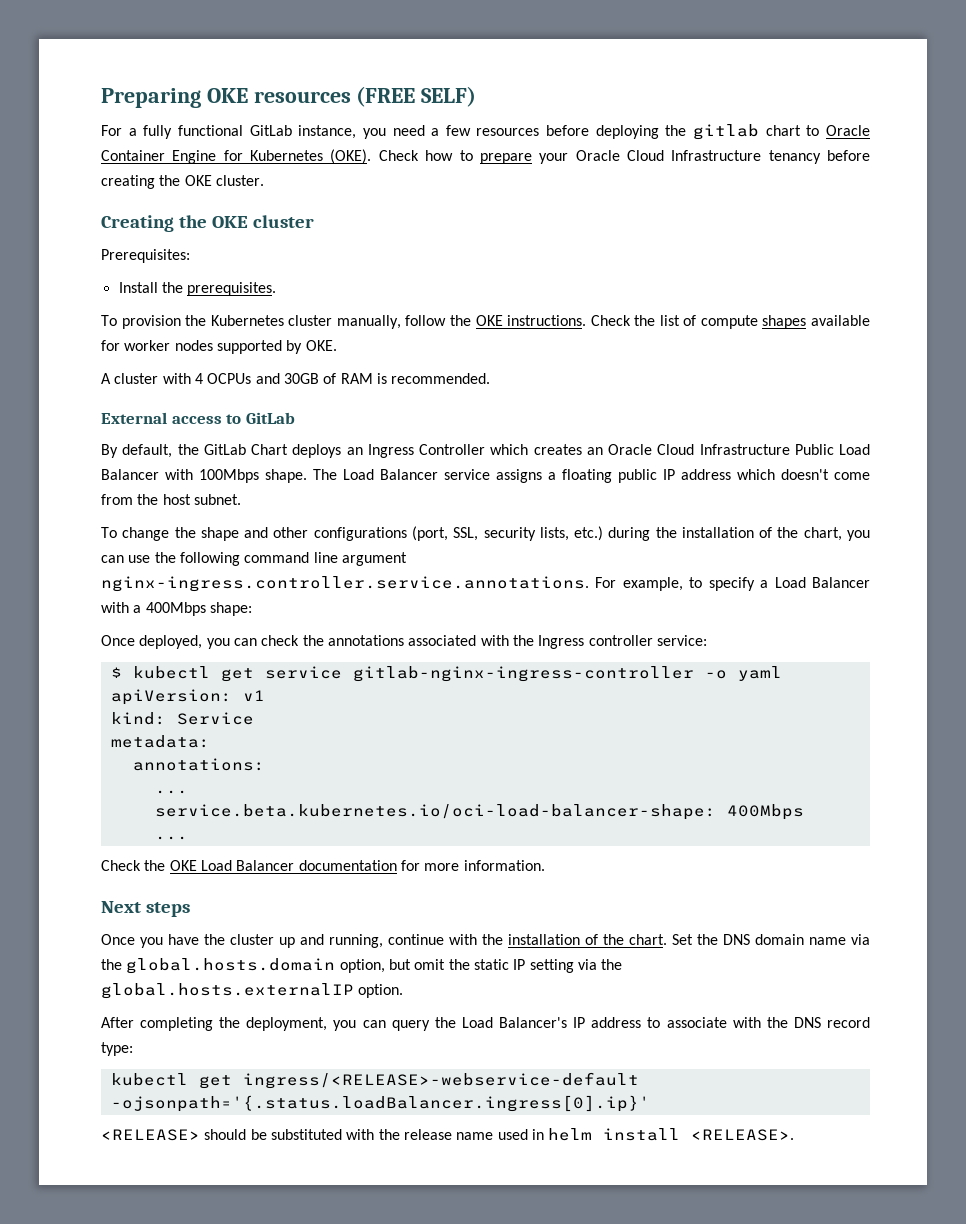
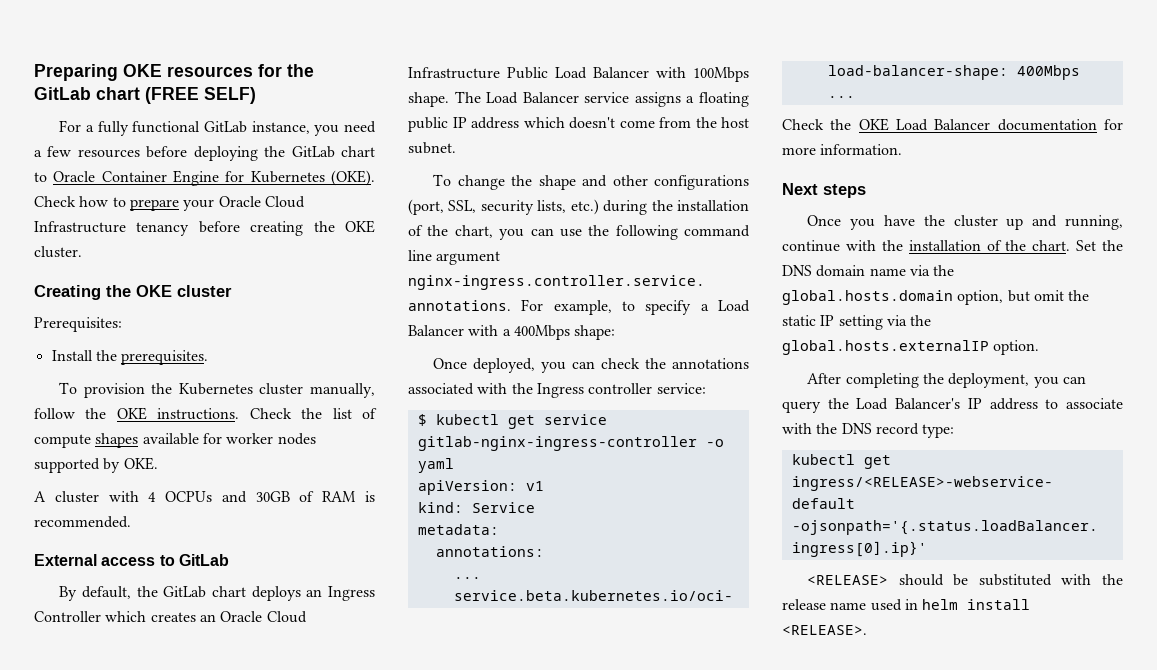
(351, 97) none -> [258,64,314,77] [34,87,140,100] for the GitLab chart
[693,124,760,140] gitlab -> [291,146,335,158] GitLab
[251,444,288,455] Chart -> [211,586,246,597] chart

